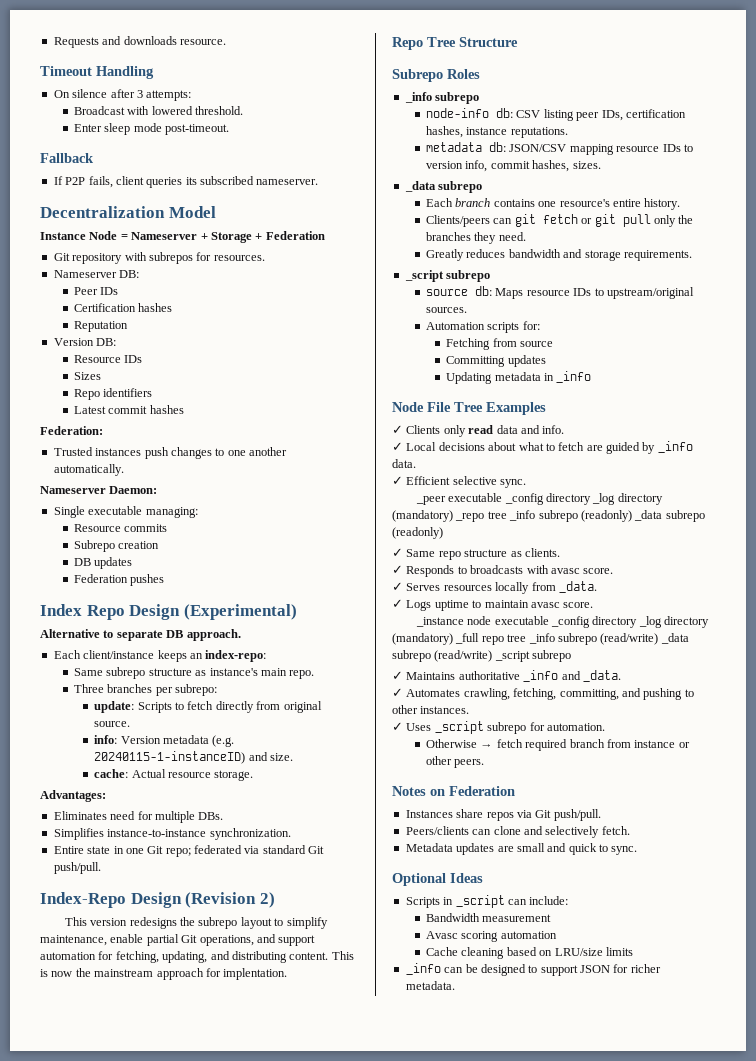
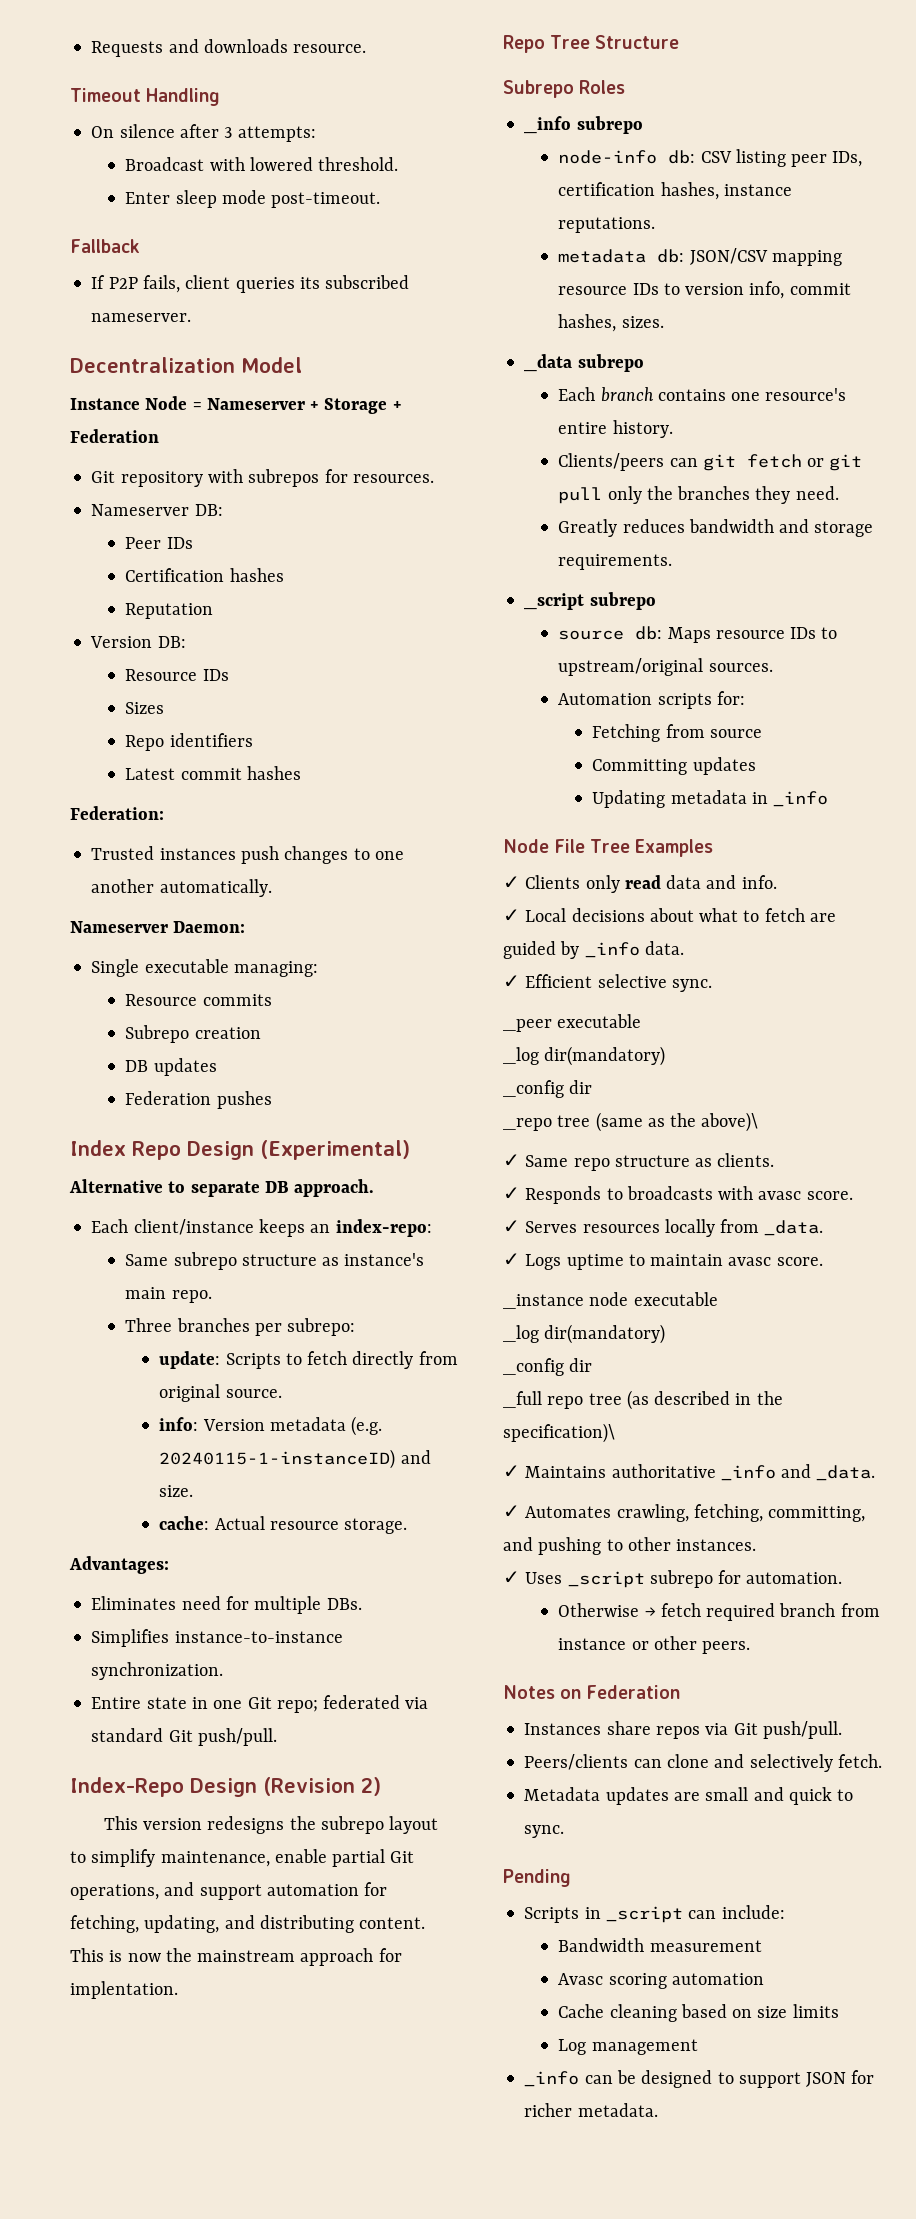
[504,493,663,505] [392,510,705,522] [392,527,443,539] _config directory _log directory (mandatory) _repo tree _info subrepo (readonly) _data subrepo (readonly) -> [503,1046,666,1066] [503,1080,593,1098] [503,1112,759,1132] // _log dir(mandatory) // _config dir // _repo tree (same as the above)\
[551,616,710,628] [392,633,689,645] [392,650,572,662] _config directory _log directory (mandatory) _full repo tree _info subrepo (read/write) _data subrepo (read/write) _script subrepo -> [503,1324,666,1344] [503,1358,593,1376] [503,1390,783,1410] [503,1423,615,1443] // _log dir(mandatory) // _config dir // _full repo tree (as described in the specification)\
[392,873,483,886] Optional Ideas -> [503,1869,571,1887] Pending
[554,948,603,956] LRU/size -> [757,2006,788,2018] size
(633, 951) none -> [558,2039,698,2055] // Log management

